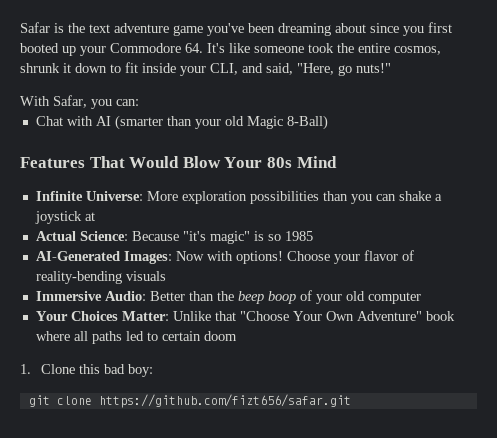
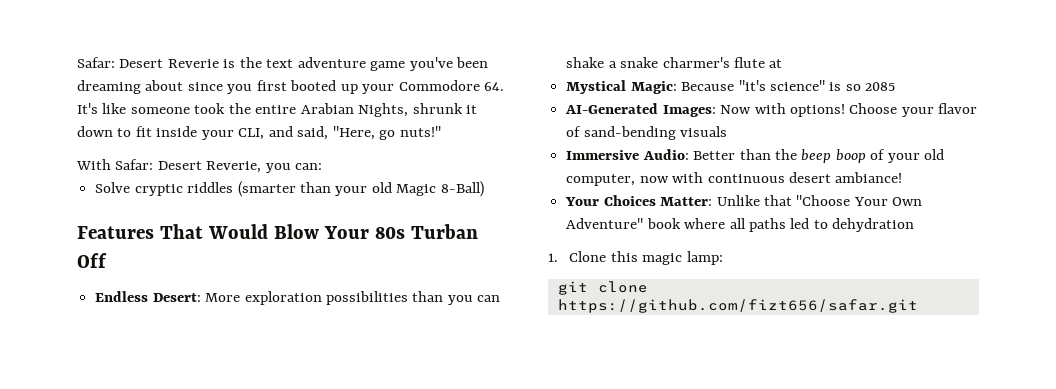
[20,22,50,33] Safar -> [77,57,219,68] Safar: Desert Reverie
[394,46,441,55] cosmos, -> [300,103,409,117] Arabian Nights,
[53,95,87,108] Safar, -> [115,159,262,173] Safar: Desert Reverie,
[35,116,111,126] Chat with AI -> [95,182,234,196] Solve cryptic riddles
[296,156,337,168] [35,191,143,201] Mind // Infinite Universe: -> [410,224,478,239] [77,253,107,268] [95,291,201,302] Turban Off // Endless Desert:
[34,211,82,224] joystick -> [620,57,765,68] snake charmer's flute
[35,231,128,241] Actual Science: -> [566,80,677,94] Mystical Magic:
[209,231,250,244] magic" -> [769,80,825,91] science"
[284,231,313,241] 1985 -> [865,82,896,91] 2085
[35,271,122,284] reality-bending -> [583,126,676,140] sand-bending
[367,292,421,304] computer -> [566,172,903,186] computer, now with continuous desert ambiance!
[161,331,237,341] certain doom -> [832,218,915,232] dehydration
[104,364,154,377] bad boy: -> [642,251,723,265] magic lamp:

